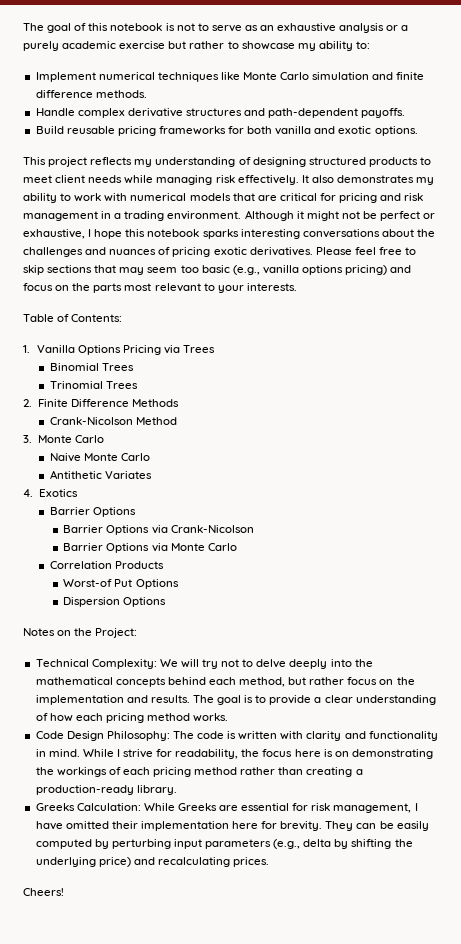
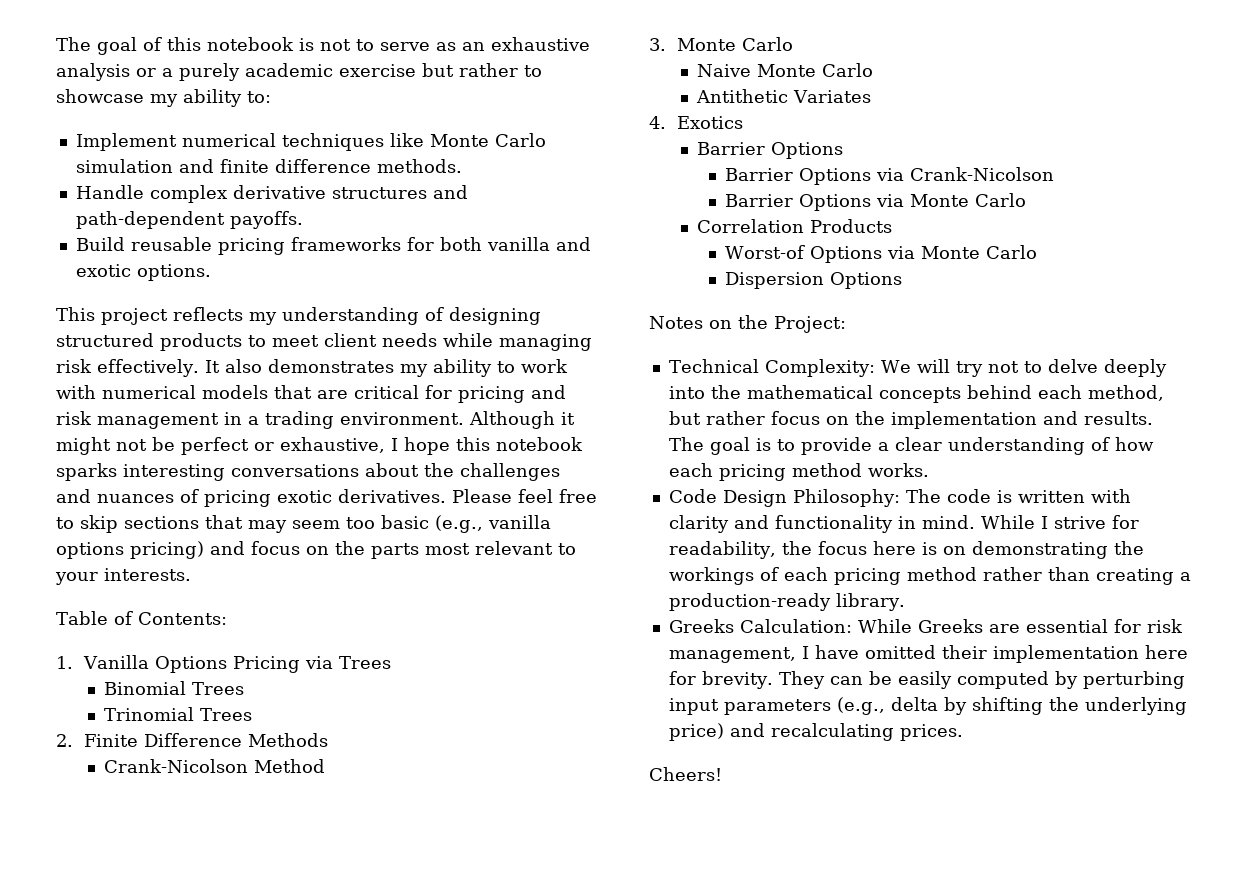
[114,579,179,589] Put Options -> [810,245,1038,263] Options via Monte Carlo

